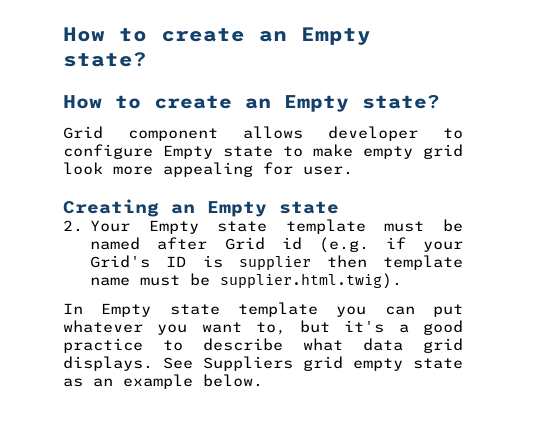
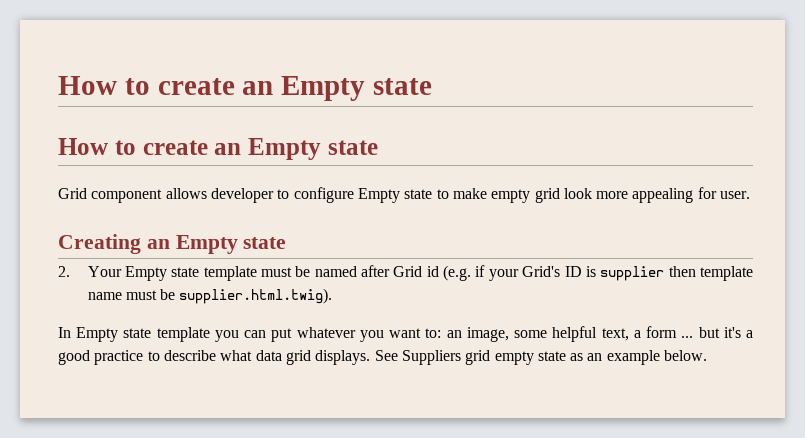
[63,27,371,45] [63,52,147,67] [63,94,440,112] How to create an Empty state? // How to create an Empty state? -> [58,76,433,101] [58,138,378,160] How to create an Empty state // How to create an Empty state
[255,322,286,335] to, -> [425,326,694,342] to: an image, some helpful text, a form ...

